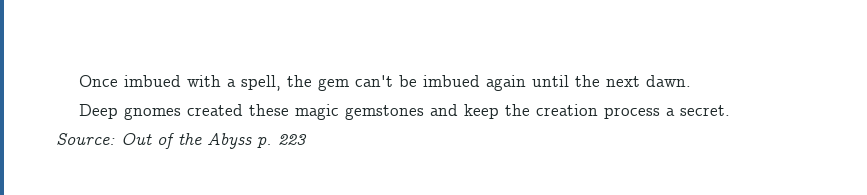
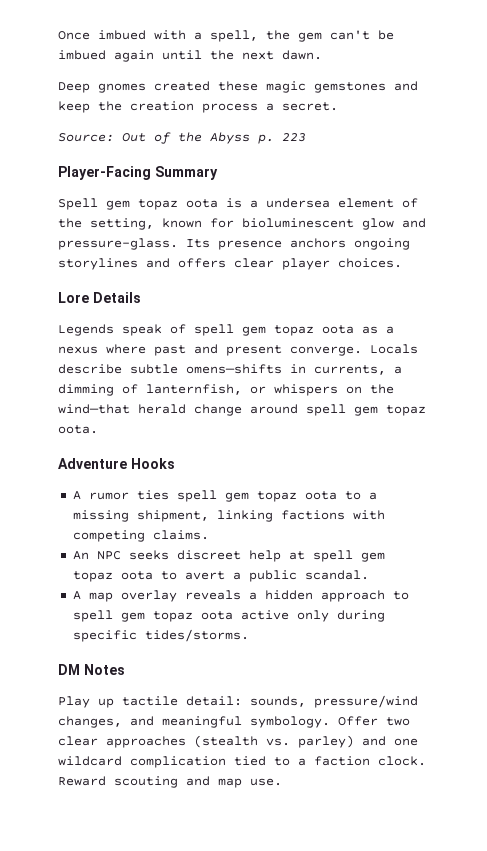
(307, 139) none -> [58,166,218,180] [58,198,418,210] [58,218,426,230] [58,238,410,250] [58,258,402,270] [58,292,141,303] [58,324,394,336] [58,344,418,356] [58,364,402,375] [58,384,394,396] [58,404,426,416] [58,425,98,434] [58,458,175,469] [72,490,377,502] [72,510,385,522] [72,530,209,542] [72,550,385,562] [72,570,369,582] [72,590,409,602] [72,610,385,622] [72,629,249,642] [58,664,125,675] [58,695,418,708] [58,716,410,728] [58,735,418,748] [58,756,426,768] [58,776,282,788] // Player-Facing Summary // Spell gem topaz oota is a undersea element of the setting, known for bioluminescent glow and pressure-glass. Its presence anchors ongoing storylines and offers clear player choices. // Lore Details // Legends speak of spell gem topaz oota as a nexus where past and present converge. Locals describe subtle omens—shifts in currents, a dimming of lanternfish, or whispers on the wind—that herald change around spell gem topaz oota. // Adventure Hooks // A rumor ties spell gem topaz oota to a missing shipment, linking factions with competing claims. // An NPC seeks discreet help at spell gem topaz oota to avert a public scandal. // A map overlay reveals a hidden approach to spell gem topaz oota active only during specific tides/storms. // DM Notes // Play up tactile detail: sounds, pressure/wind changes, and meaningful symbology. Offer two clear approaches (stealth vs. parley) and one wildcard complication tied to a faction clock. Reward scouting and map use.

